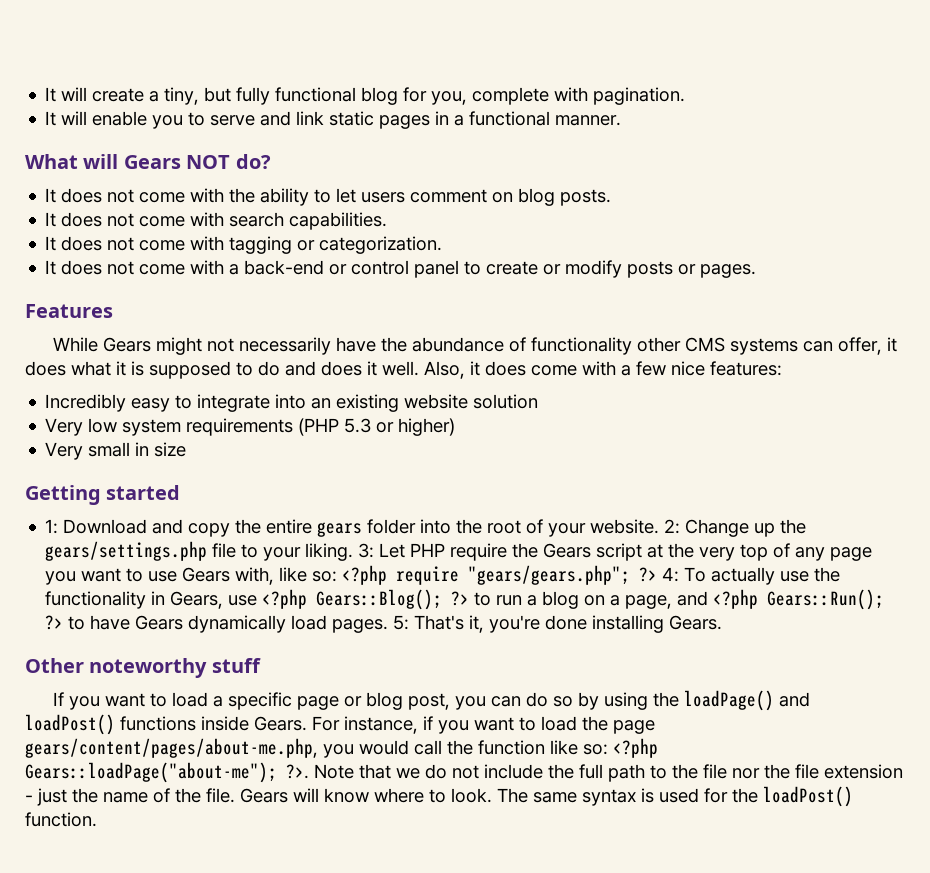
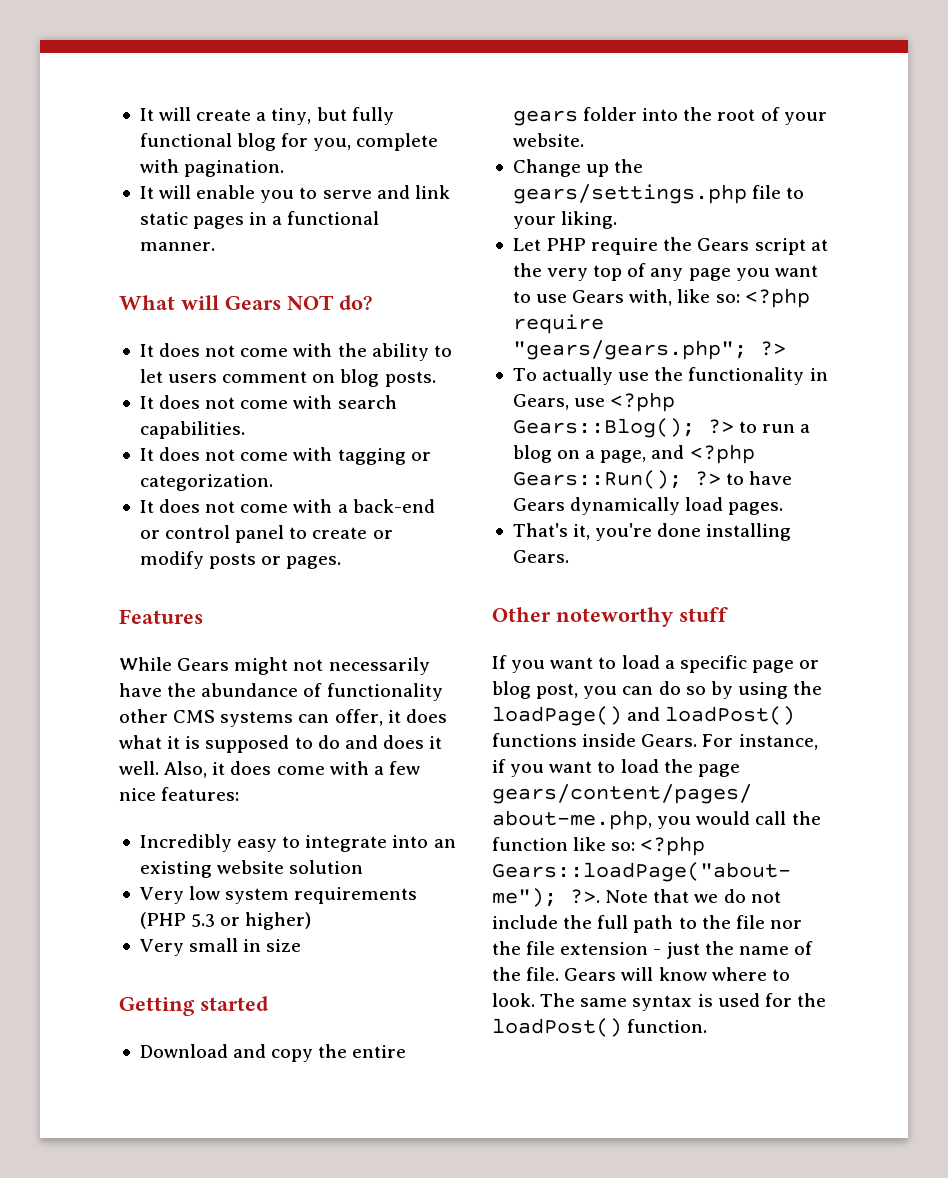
[45,519,59,534] 1: -> (269, 1003) none
[664,519,681,534] 2: -> (584, 140) //
[358,543,375,558] 3: -> (618, 220) //
[662,567,680,582] 4: -> (786, 348) //
[393,615,410,630] 5: -> (784, 508) //

